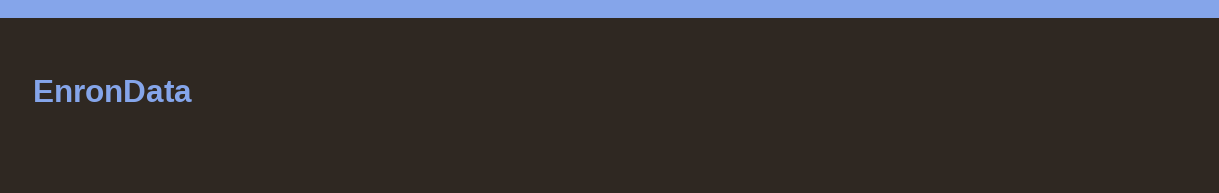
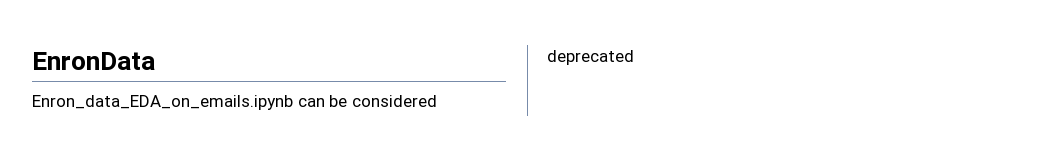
(192, 91) none -> [32,95,437,110] [547,50,634,65] // Enron_data_EDA_on_emails.ipynb can be considered deprecated

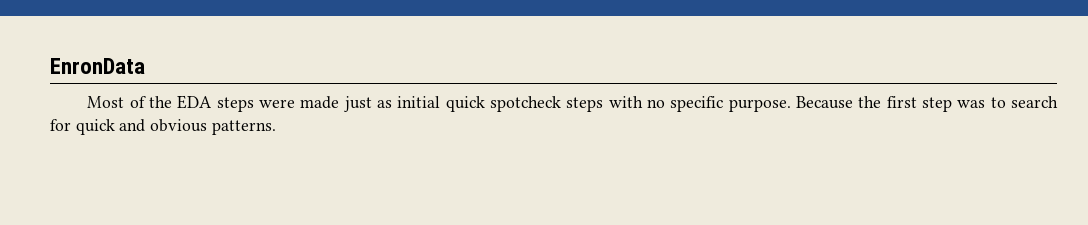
[32,95,437,110] [547,50,634,65] Enron_data_EDA_on_emails.ipynb can be considered deprecated -> [87,95,1059,112] [50,119,276,135] Most of the EDA steps were made just as initial quick spotcheck steps with no specific purpose. Because the first step was to search for quick and obvious patterns.

